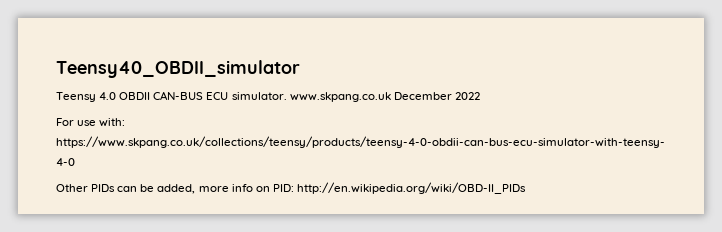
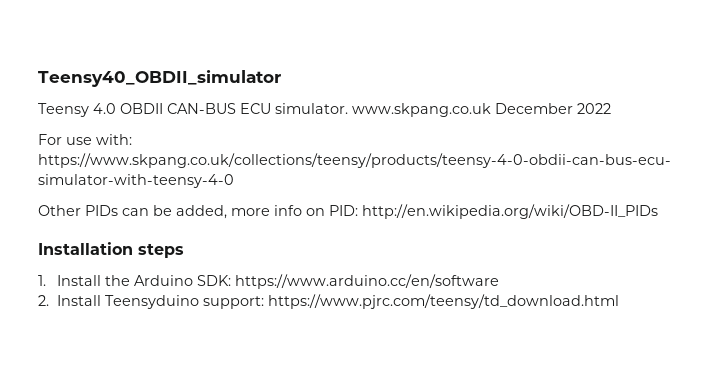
(526, 188) none -> [38,242,184,258] [38,274,499,289] [38,294,619,309] // Installation steps // 1. Install the Arduino SDK: https://www.arduino.cc/en/software // 2. Install Teensyduino support: https://www.pjrc.com/teensy/td_download.html

